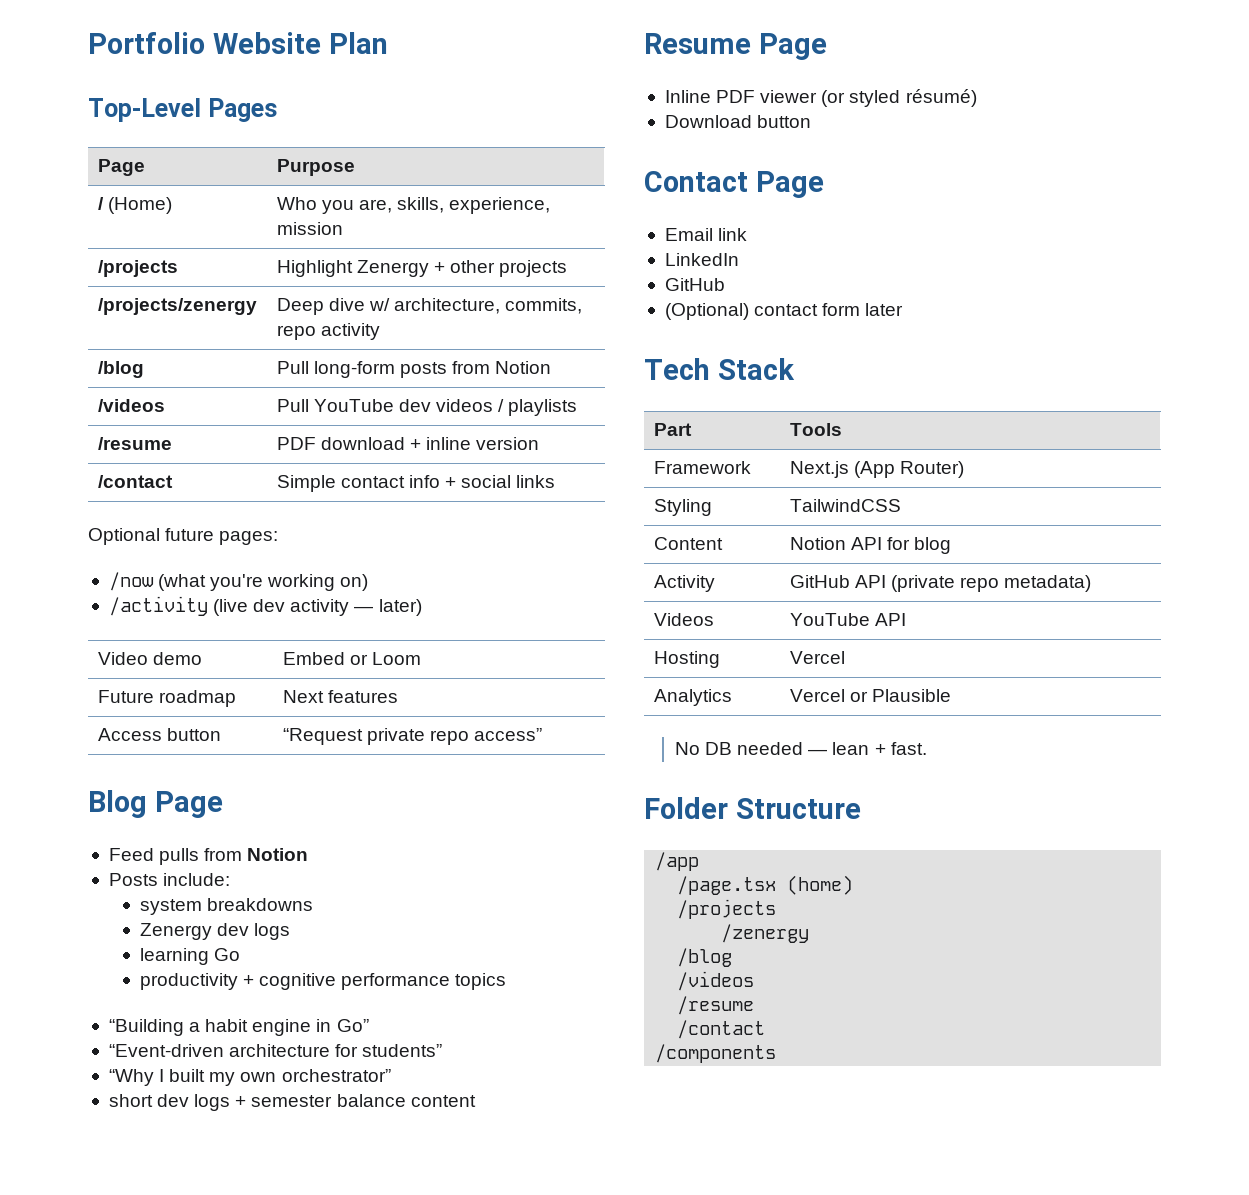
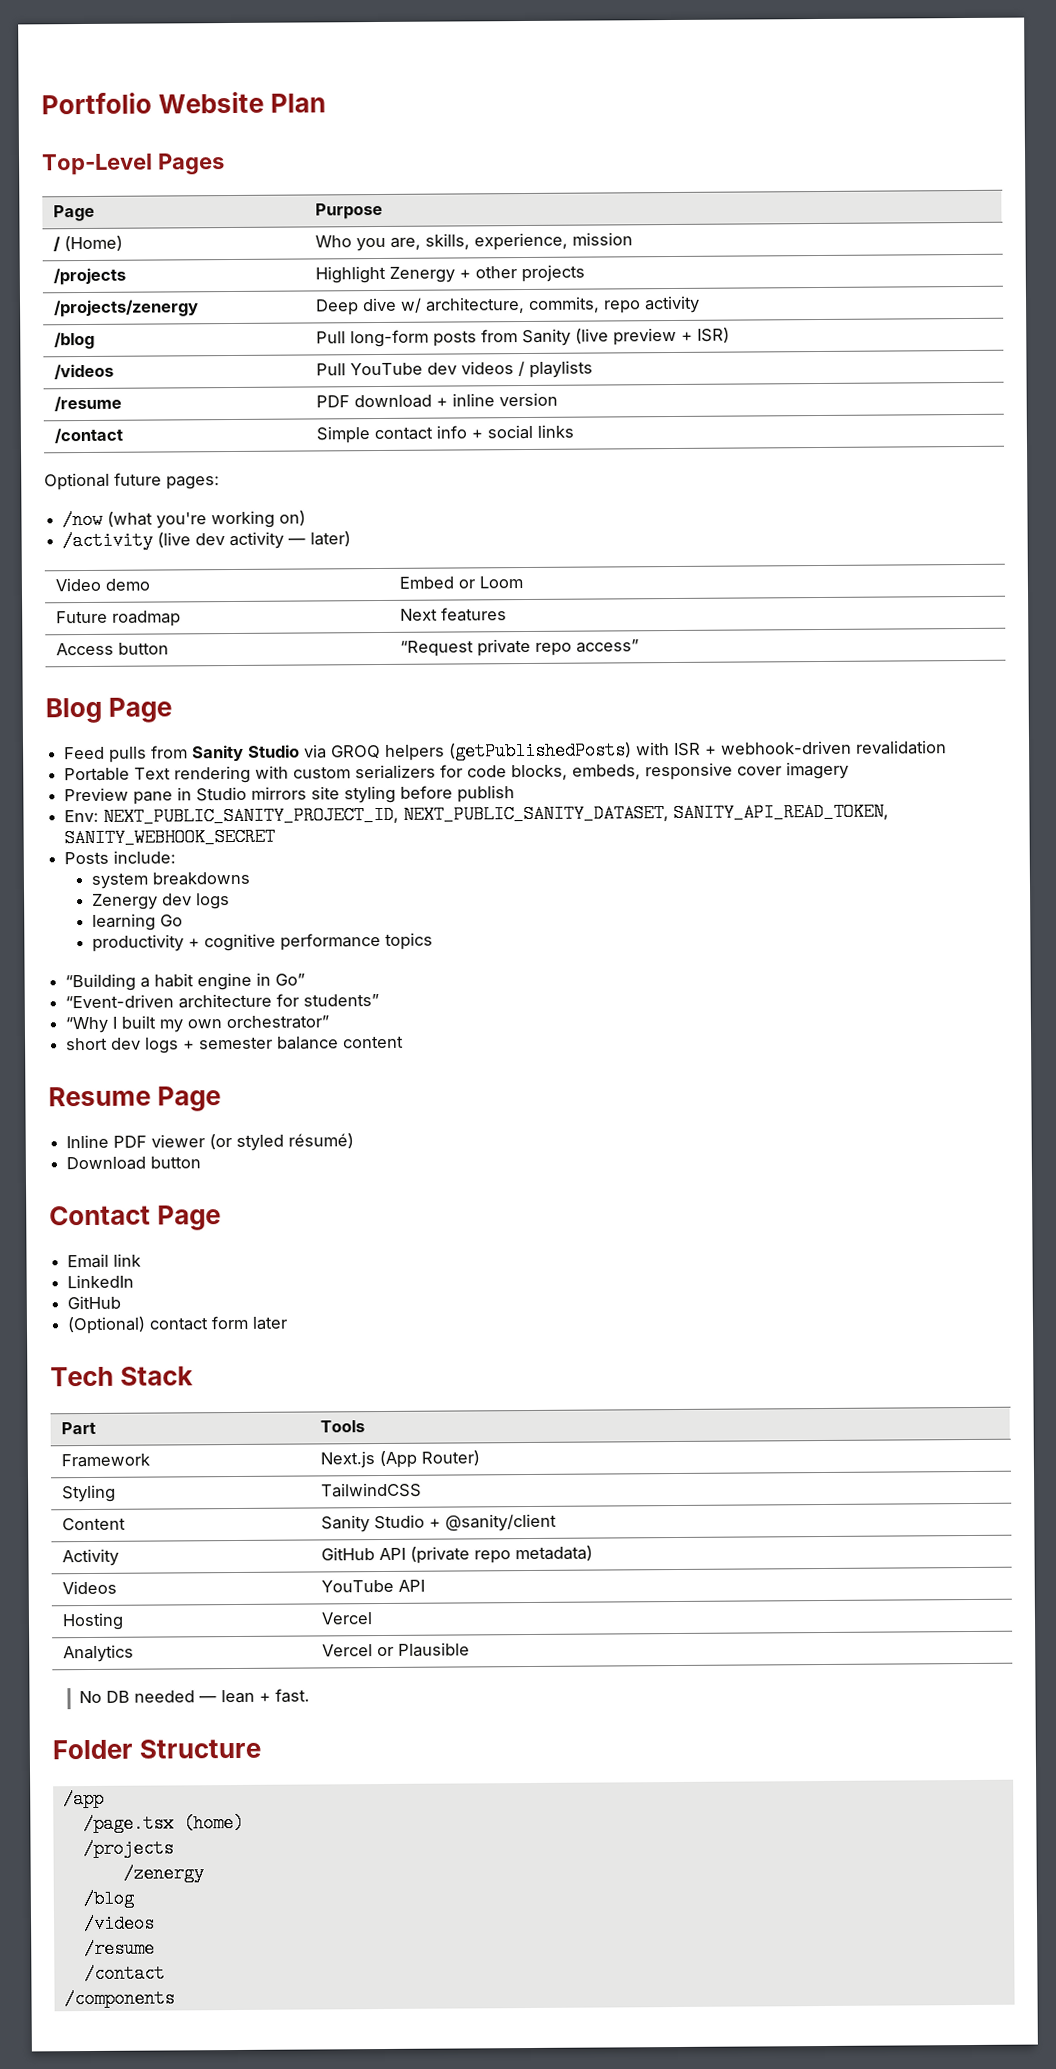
[495,361,552,374] Notion -> [521,327,730,347] Sanity (live preview + ISR)
[247,848,309,861] Notion -> [192,740,948,762] [64,761,850,784] [64,785,516,805] [64,802,890,826] [64,827,276,848] Sanity Studio via GROQ helpers (getPublishedPosts) with ISR + webhook-driven revalidation // Portable Text rendering with custom serializers for code blocks, embeds, responsive cover imagery // Preview pane in Studio mirrors site styling before publish // Env: NEXT_PUBLIC_SANITY_PROJECT_ID, NEXT_PUBLIC_SANITY_DATASET, SANITY_API_READ_TOKEN, SANITY_WEBHOOK_SECRET
[789,537,952,554] Notion API for blog -> [320,1513,557,1533] Sanity Studio + @sanity/client

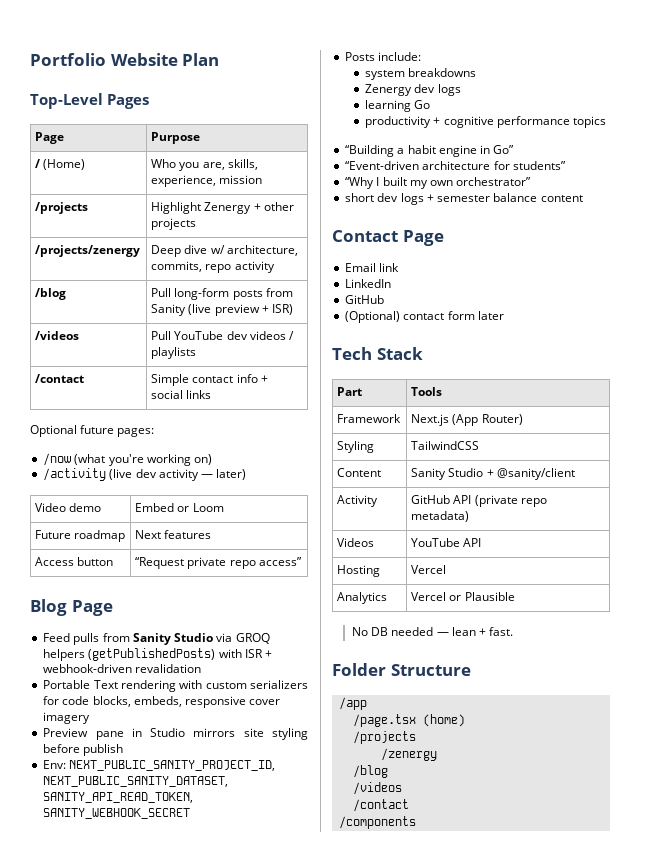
[53,395,122,412] [315,392,558,409] // /resume | PDF download + inline version -> (197, 353) none
[48,1086,222,1112] [66,1133,355,1151] [66,1156,202,1171] // Resume Page // Inline PDF viewer (or styled résumé) // Download button -> (583, 198) none
[83,1939,155,1959] // /resume -> (403, 788) none

